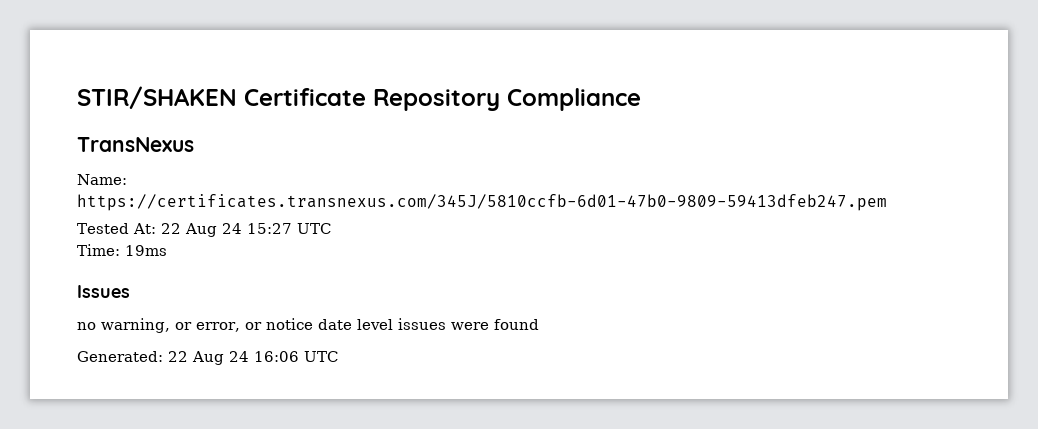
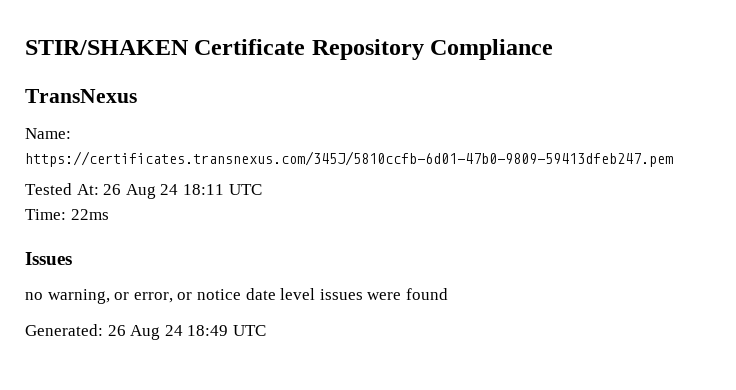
[160,223,292,237] 22 Aug 24 15:27 -> [103,184,224,199] 26 Aug 24 18:11
[125,245,167,256] 19ms -> [70,209,109,220] 22ms
[168,351,299,365] 22 Aug 24 16:06 -> [107,325,229,340] 26 Aug 24 18:49

